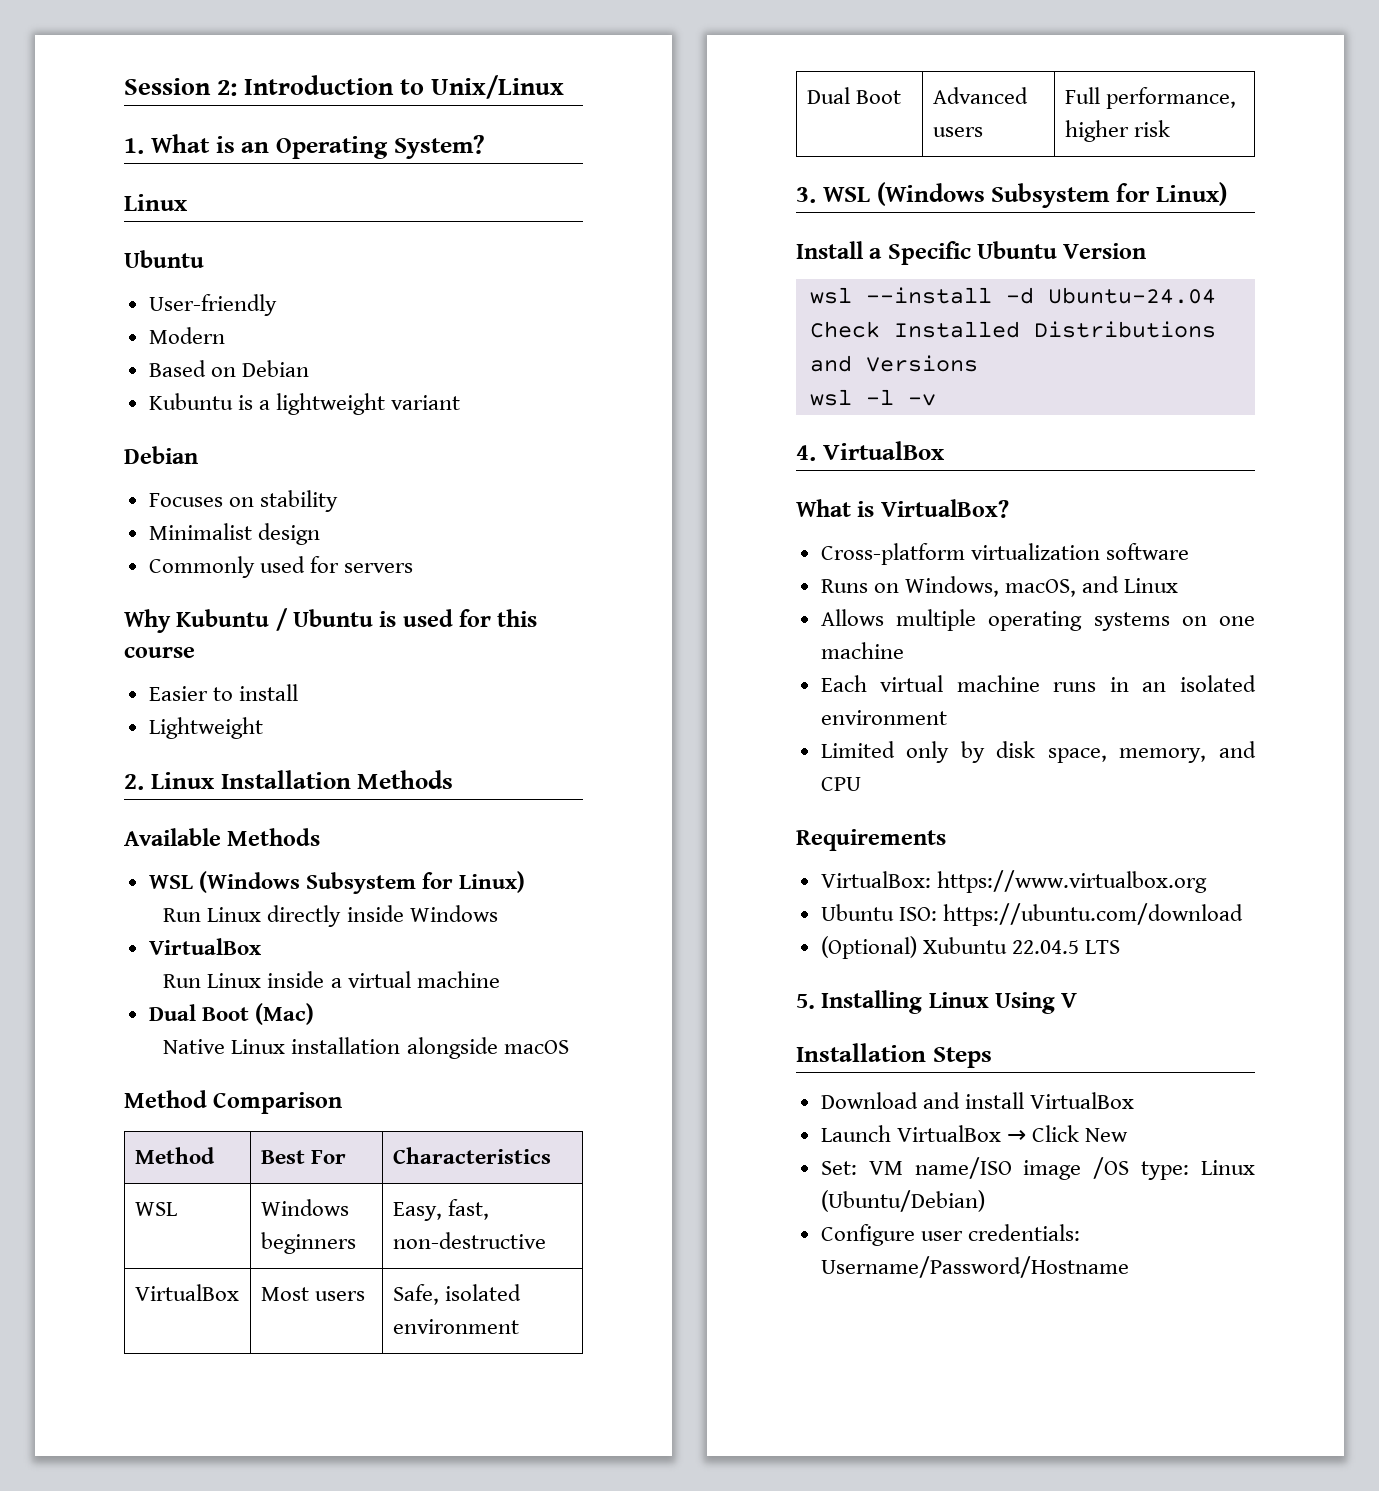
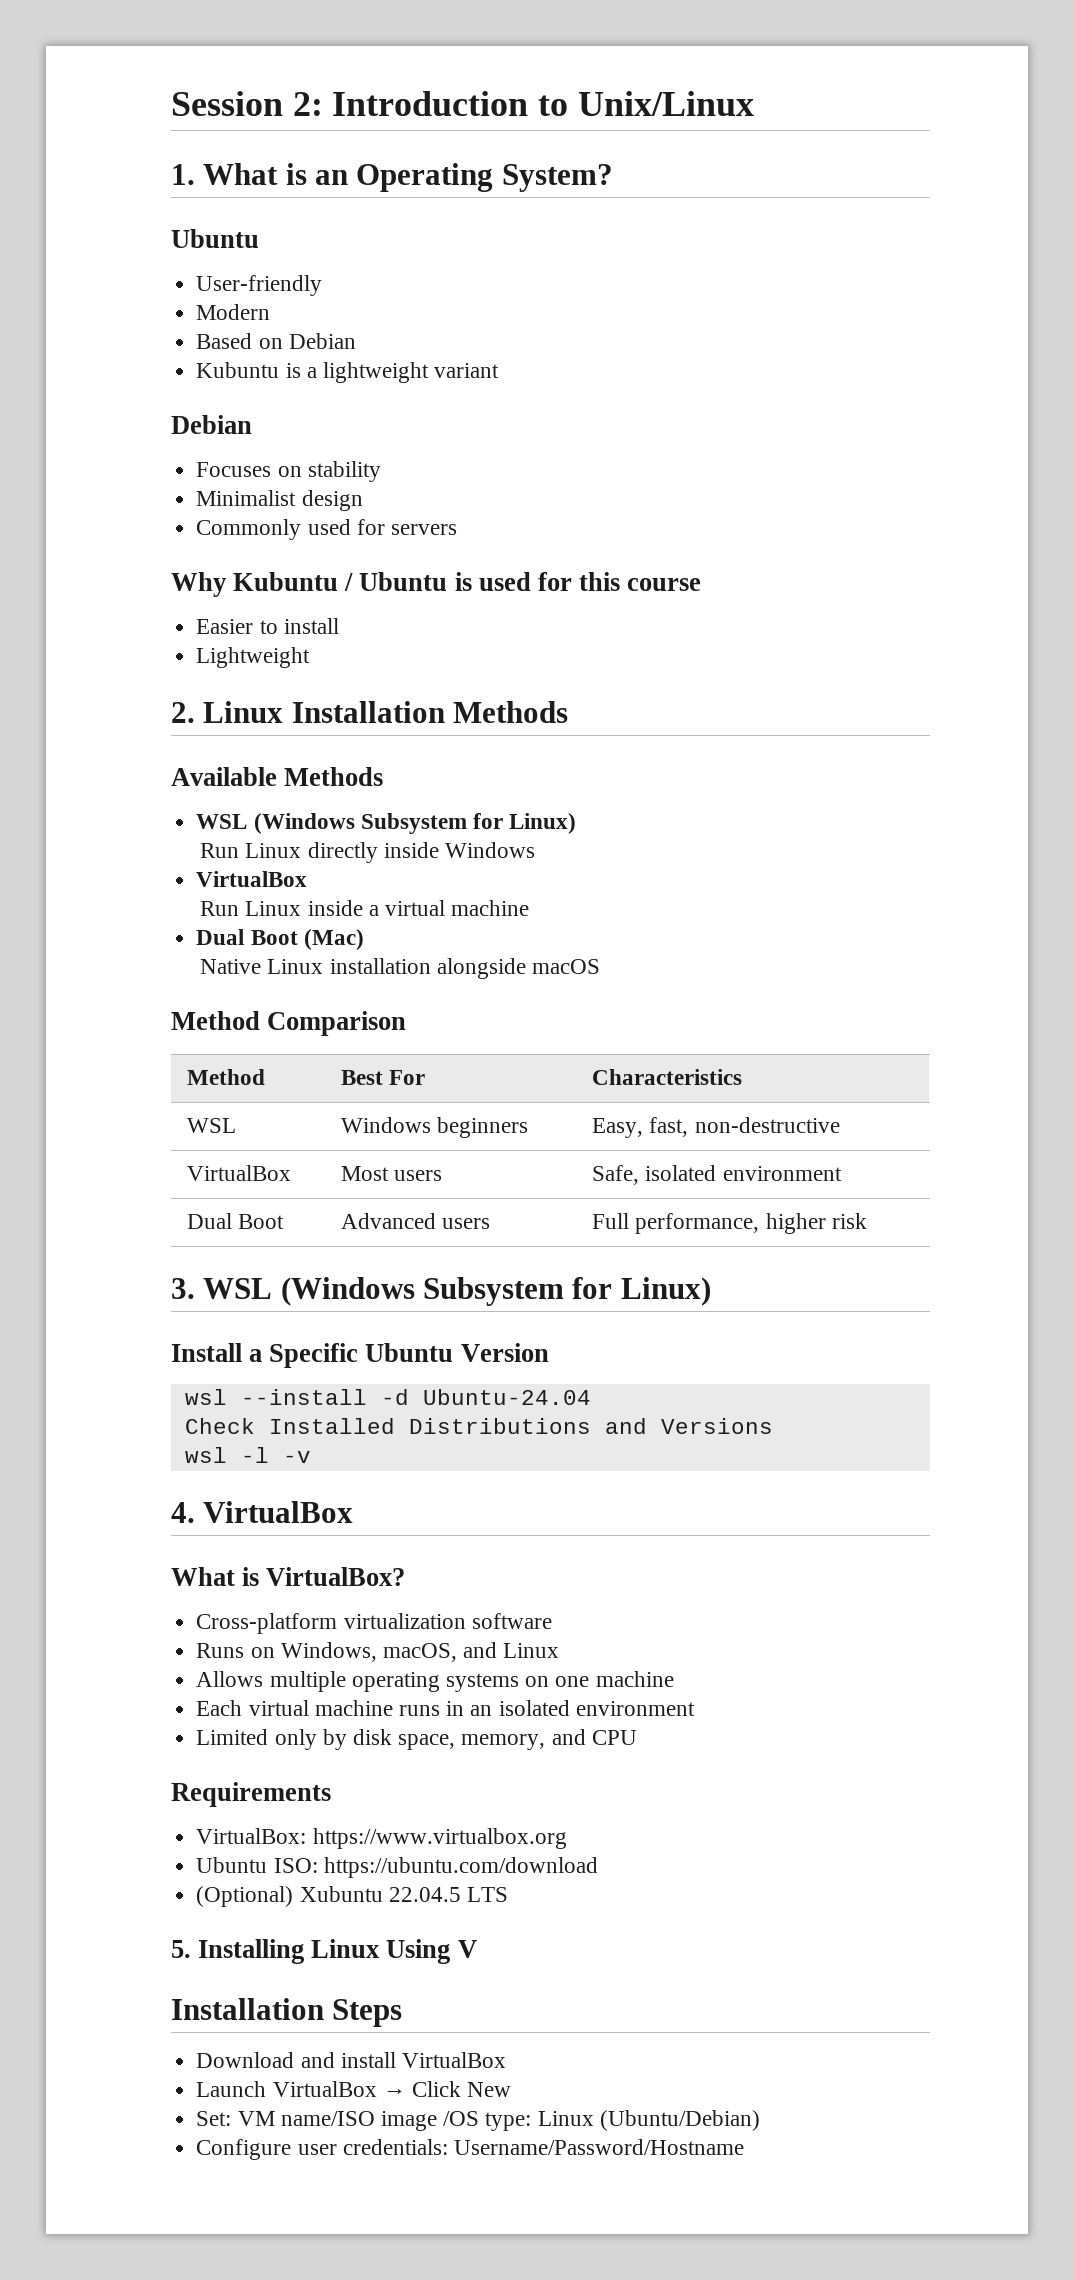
[124,194,188,211] // Linux -> (613, 178) none

